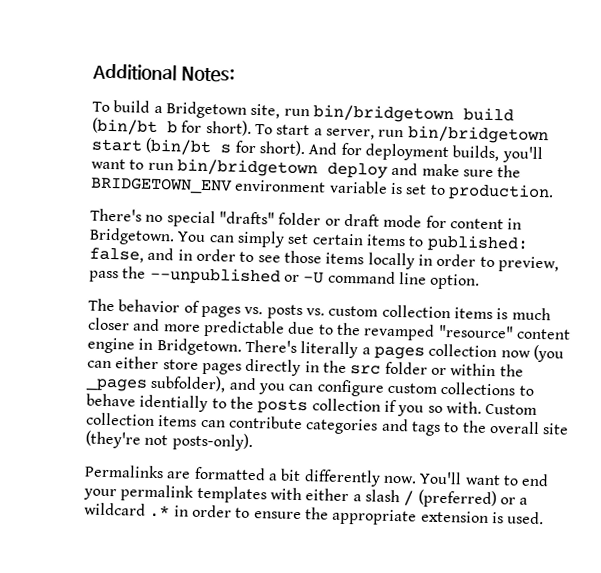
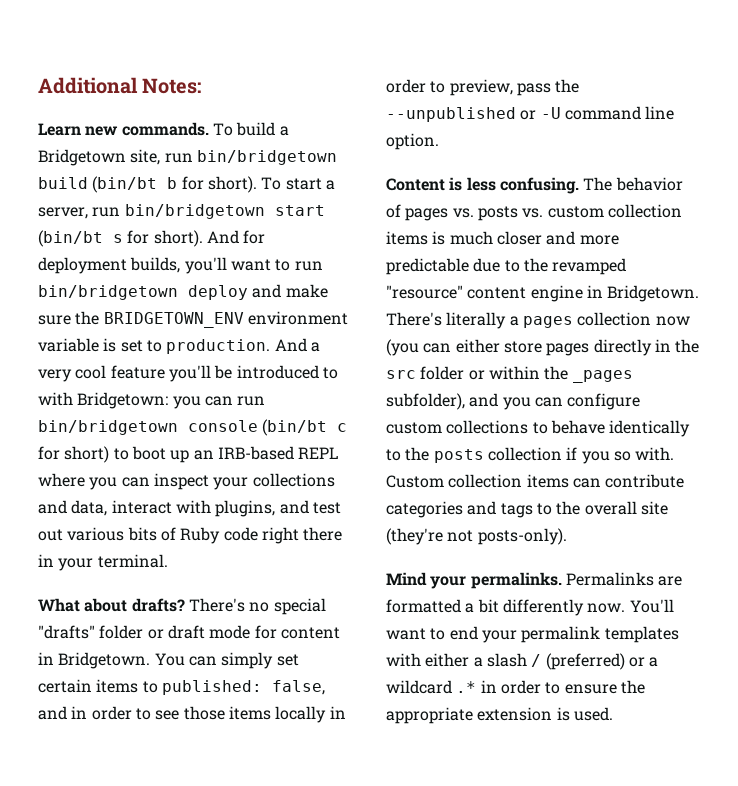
(235, 74) none -> [38,122,209,136] Learn new commands.
(554, 192) // -> [274,338,320,352] [38,365,338,382] [38,392,266,409] [38,419,348,436] [38,446,339,463] [38,473,335,490] [38,500,341,517] [38,527,343,544] [38,554,168,571] [38,598,185,612] And a very cool feature you'll be introduced to with Bridgetown: you can run bin/bridgetown console (bin/bt c for short) to boot up an IRB-based REPL where you can inspect your collections and data, interact with plugins, and test out various bits of Ruby code right there in your terminal. // What about drafts?
(481, 281) none -> [386,177,579,194] Content is less confusing.
[139,394,209,413] identially -> [609,420,691,437] identically
(253, 442) none -> [386,572,562,589] Mind your permalinks.

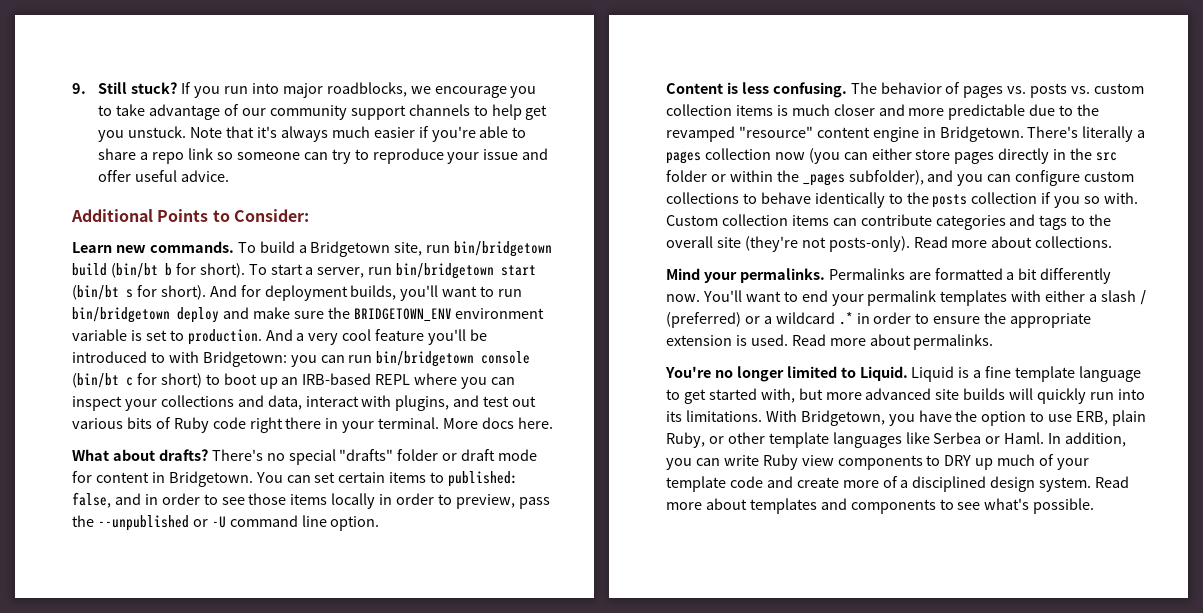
[38,77,202,94] Additional Notes: -> [72,82,537,98] [98,104,548,120] [98,126,527,142] [98,148,549,164] [98,170,230,182] [71,209,309,222] 9. Still stuck? If you run into major roadblocks, we encourage you to take advantage of our community support channels to help get you unstuck. Note that it's always much easier if you're able to share a repo link so someone can try to reproduce your issue and offer useful advice. // Additional Points to Consider:
(168, 561) none -> [443,417,553,429] More docs here.
[221,652,274,669] simply -> (311, 479) none
(567, 536) none -> [913,236,1113,248] Read more about collections.
(613, 714) none -> [791,334,994,350] [665,366,1142,382] [666,388,1145,404] [666,410,1147,426] [666,432,1127,448] [666,454,1090,470] [666,476,1130,492] [666,498,1095,514] Read more about permalinks. // You're no longer limited to Liquid. Liquid is a fine template language to get started with, but more advanced site builds will quickly run into its limitations. With Bridgetown, you have the option to use ERB, plain Ruby, or other template languages like Serbea or Haml. In addition, you can write Ruby view components to DRY up much of your template code and create more of a disciplined design system. Read more about templates and components to see what's possible.

